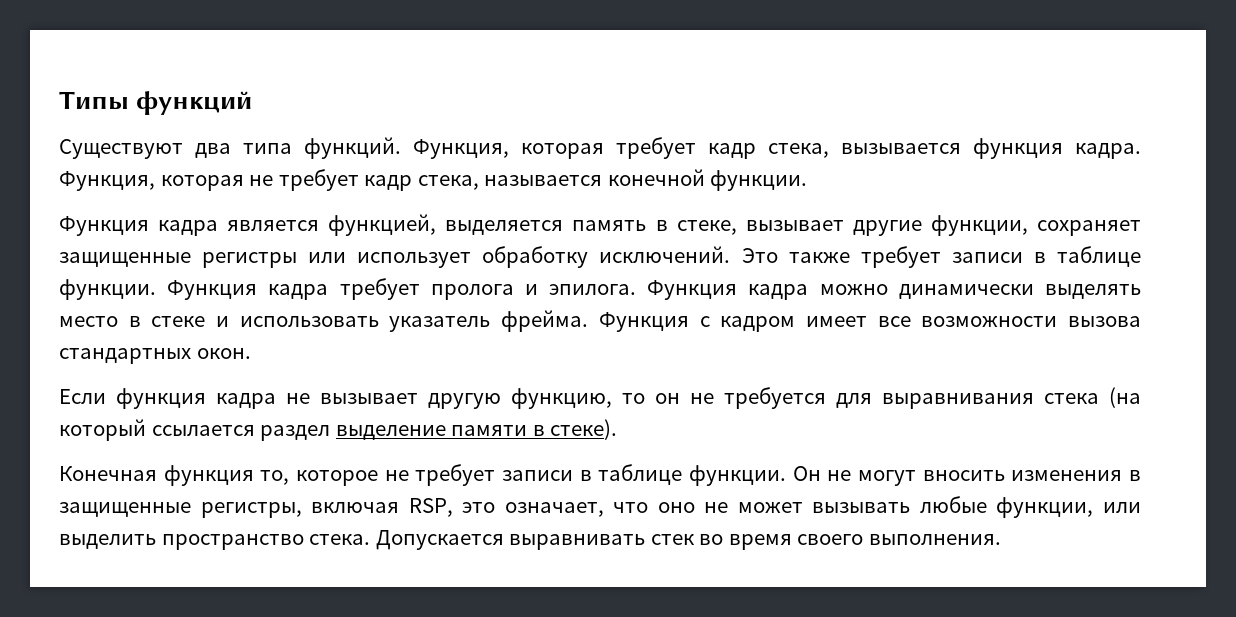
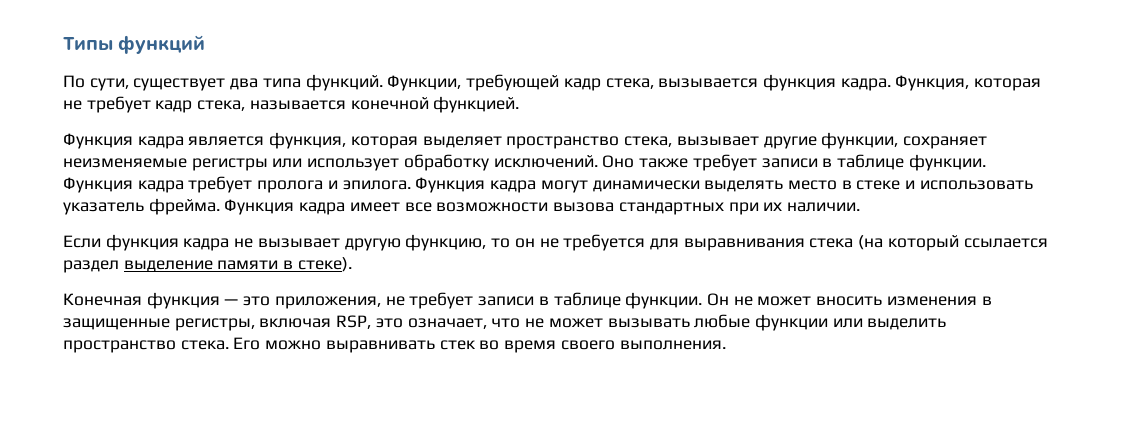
[59,137,696,159] Существуют два типа функций. Функция, которая требует -> [63,74,560,91] По сути, существует два типа функций. Функции, требующей
[710,170,808,191] функции. -> [433,96,520,113] функцией.
[328,214,737,236] функцией, выделяется память в стеке, -> [269,132,673,149] функция, которая выделяет пространство стека,
[59,252,191,267] защищенные -> [63,158,187,168] неизменяемые
[741,248,778,263] Это -> [602,155,635,168] Оно
[819,284,888,295] можно -> [540,180,588,193] могут
[699,316,796,332] с кадром -> [299,202,346,215] кадра
[196,348,251,359] окон. -> [728,202,860,215] при их наличии.
[260,470,379,486] то, которое -> [224,296,381,309] — это приложения,
[857,470,916,486] могут -> [757,296,812,306] может
[657,502,695,513] оно -> (521, 323) none
[996,497,1094,518] функции, -> [754,314,828,331] функции
[375,530,504,550] Допускается -> [233,337,322,350] Его можно

